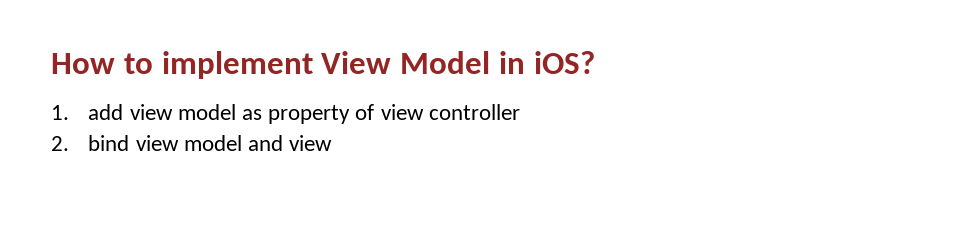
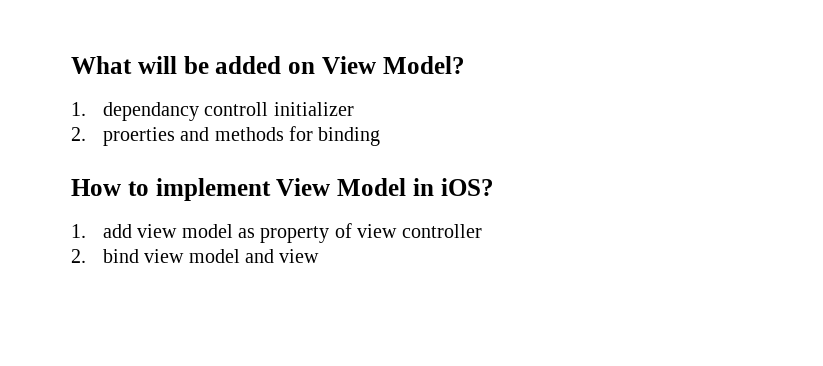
(51, 63) none -> [71,56,465,74] [71,102,354,121] [71,126,381,146] What will be added on View Model? // 1. dependancy controll initializer // 2. proerties and methods for binding //

